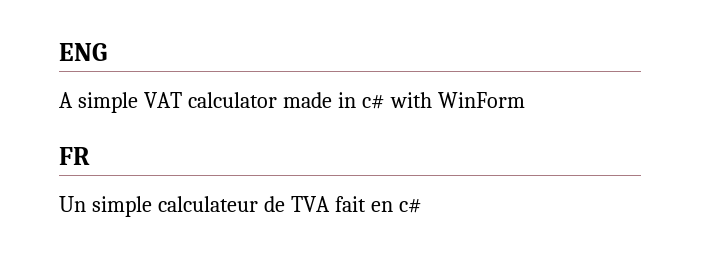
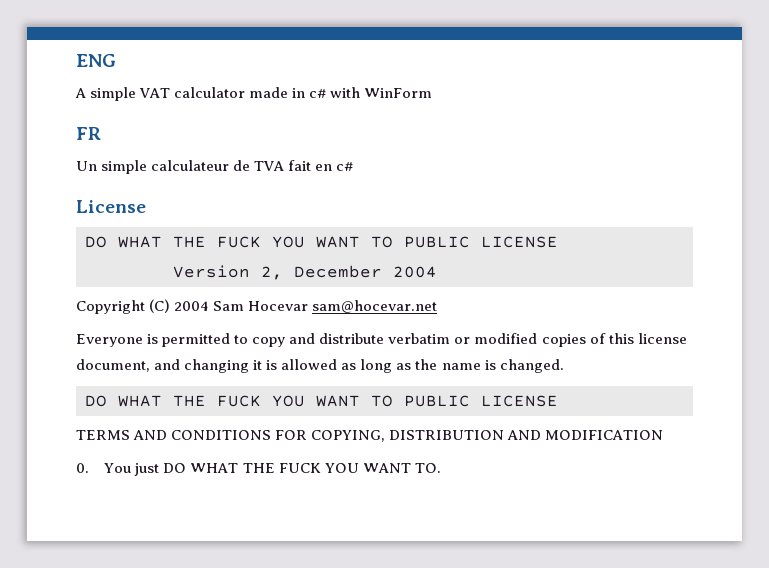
(422, 205) none -> [76,200,146,213] [85,236,558,248] [173,265,437,280] [76,299,438,314] [76,333,687,347] [76,359,564,373] [85,395,558,407] [76,430,664,442] [76,463,441,476] // License // DO WHAT THE FUCK YOU WANT TO PUBLIC LICENSE // Version 2, December 2004 // Copyright (C) 2004 Sam Hocevar sam@hocevar.net // Everyone is permitted to copy and distribute verbatim or modified copies of this license document, and changing it is allowed as long as the name is changed. // DO WHAT THE FUCK YOU WANT TO PUBLIC LICENSE // TERMS AND CONDITIONS FOR COPYING, DISTRIBUTION AND MODIFICATION // 0. You just DO WHAT THE FUCK YOU WANT TO.

